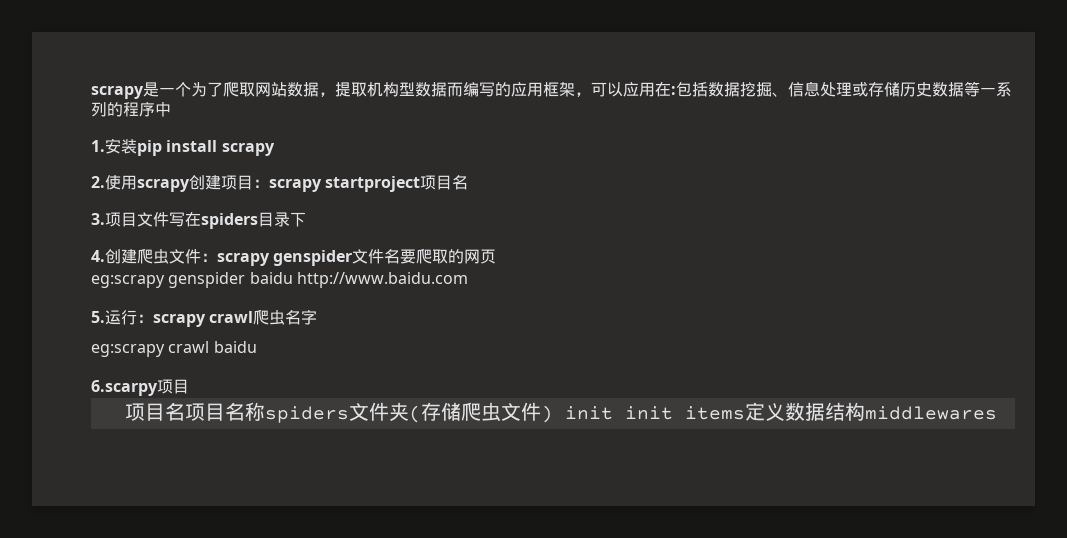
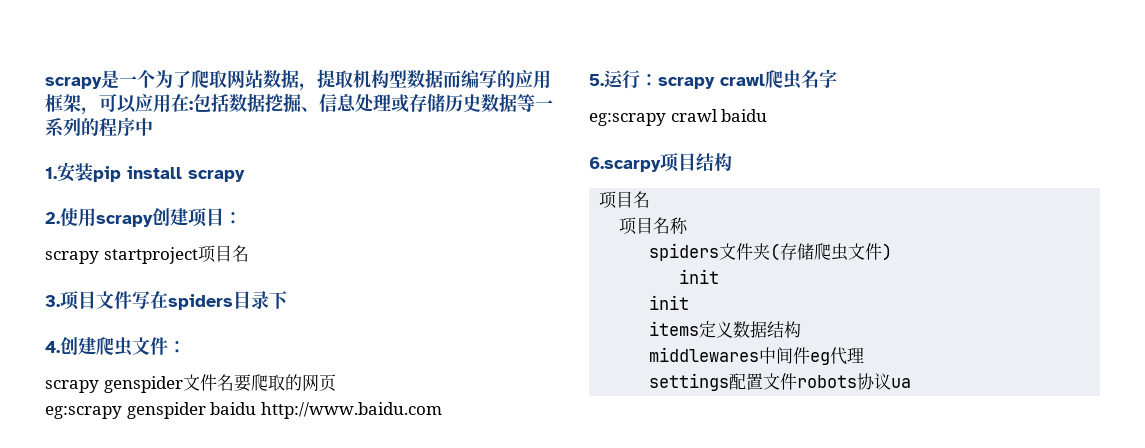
(269, 183) none -> (242, 218) //
(217, 257) none -> (186, 347) //
[124,402,185,421] // 项目名 -> [696,153,732,172] [599,191,651,209] 结构 // 项目名 //
(265, 411) none -> (689, 225) //
[564,406,673,420] init init -> [679,269,720,284] [649,295,690,310] // init // init //
[864,406,997,420] middlewares -> [649,347,865,365] [649,373,912,391] // middlewares中间件eg代理 // settings配置文件robots协议ua

